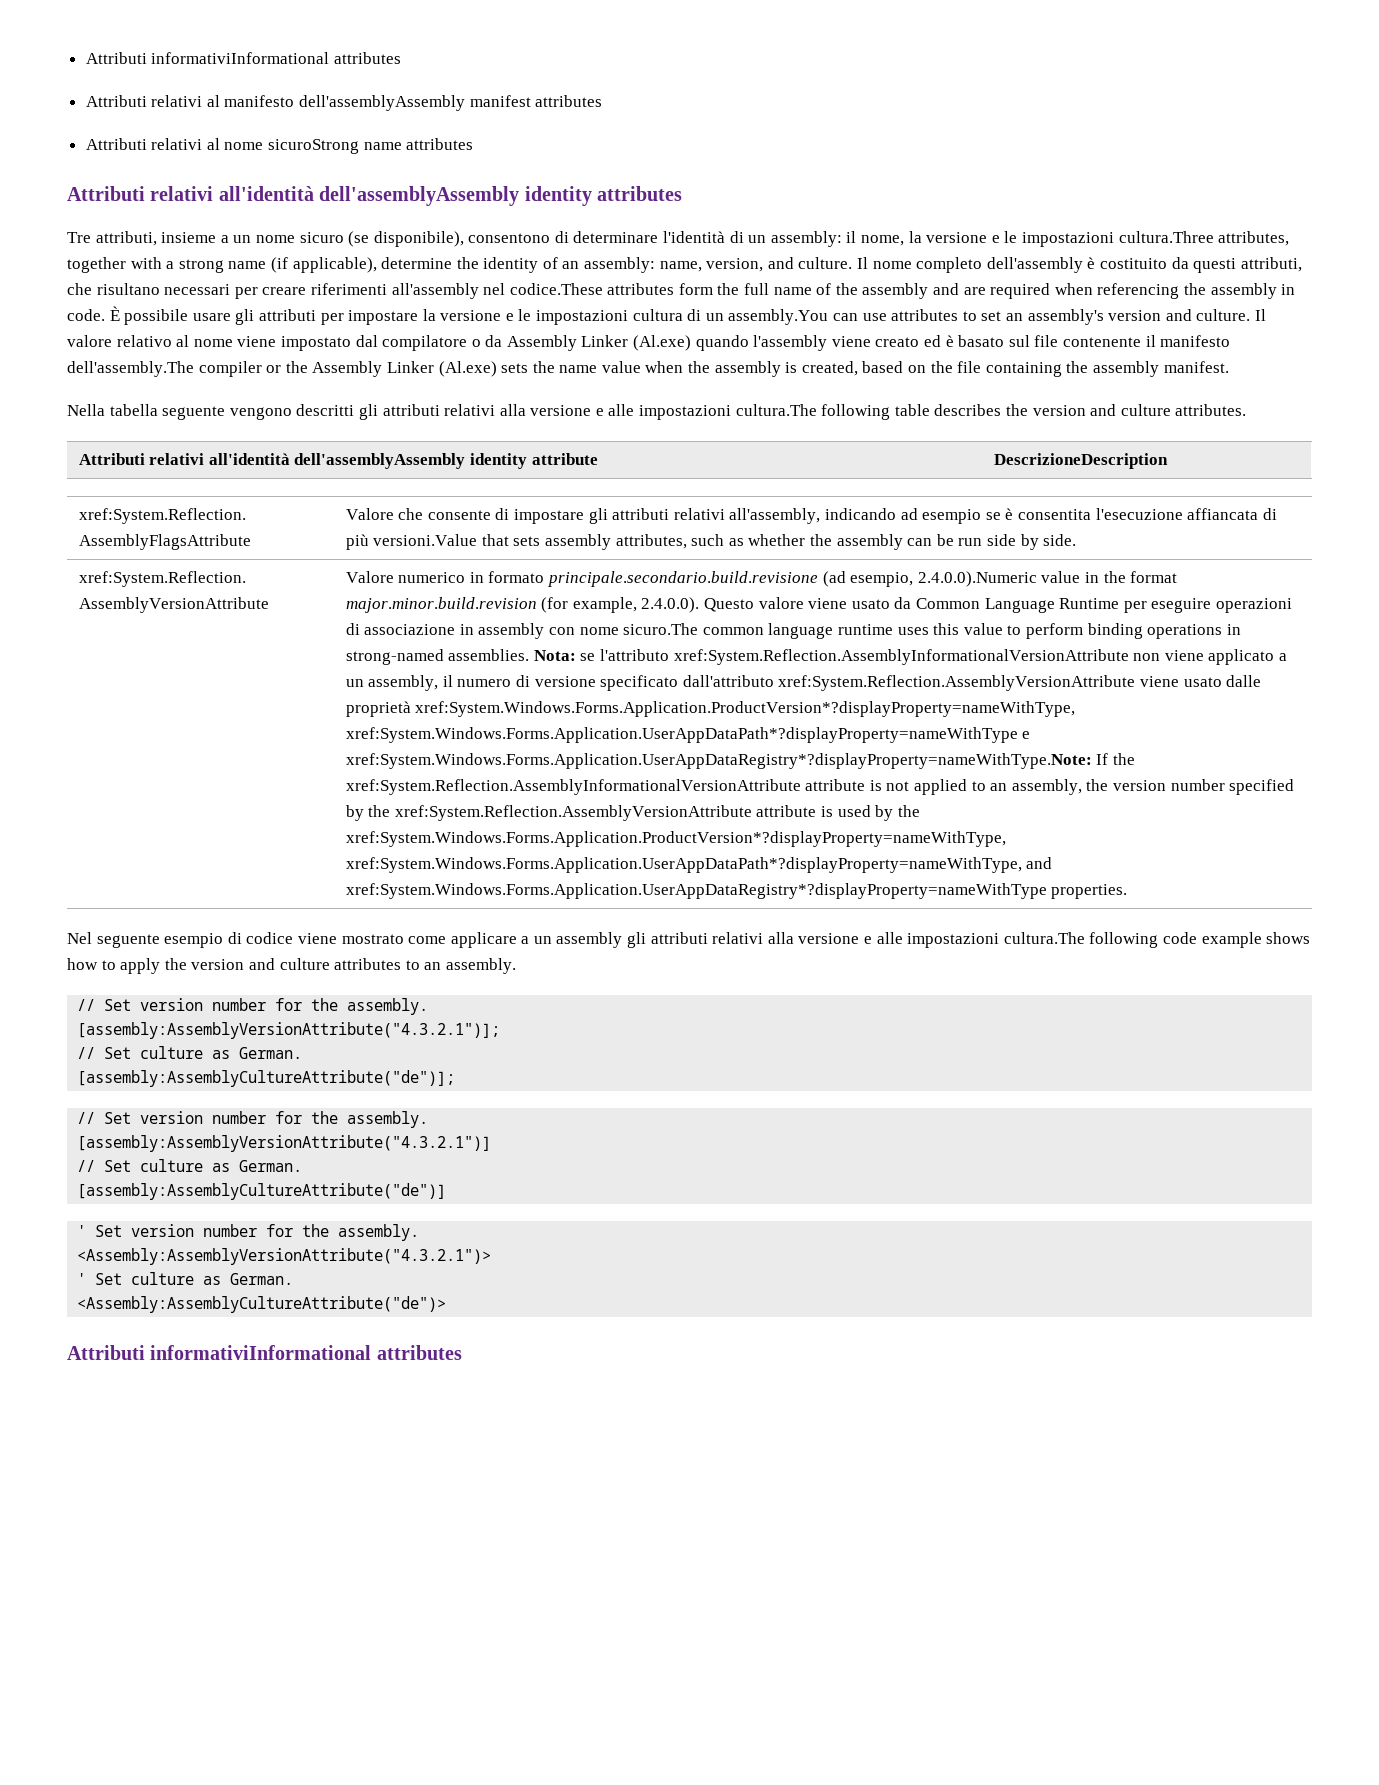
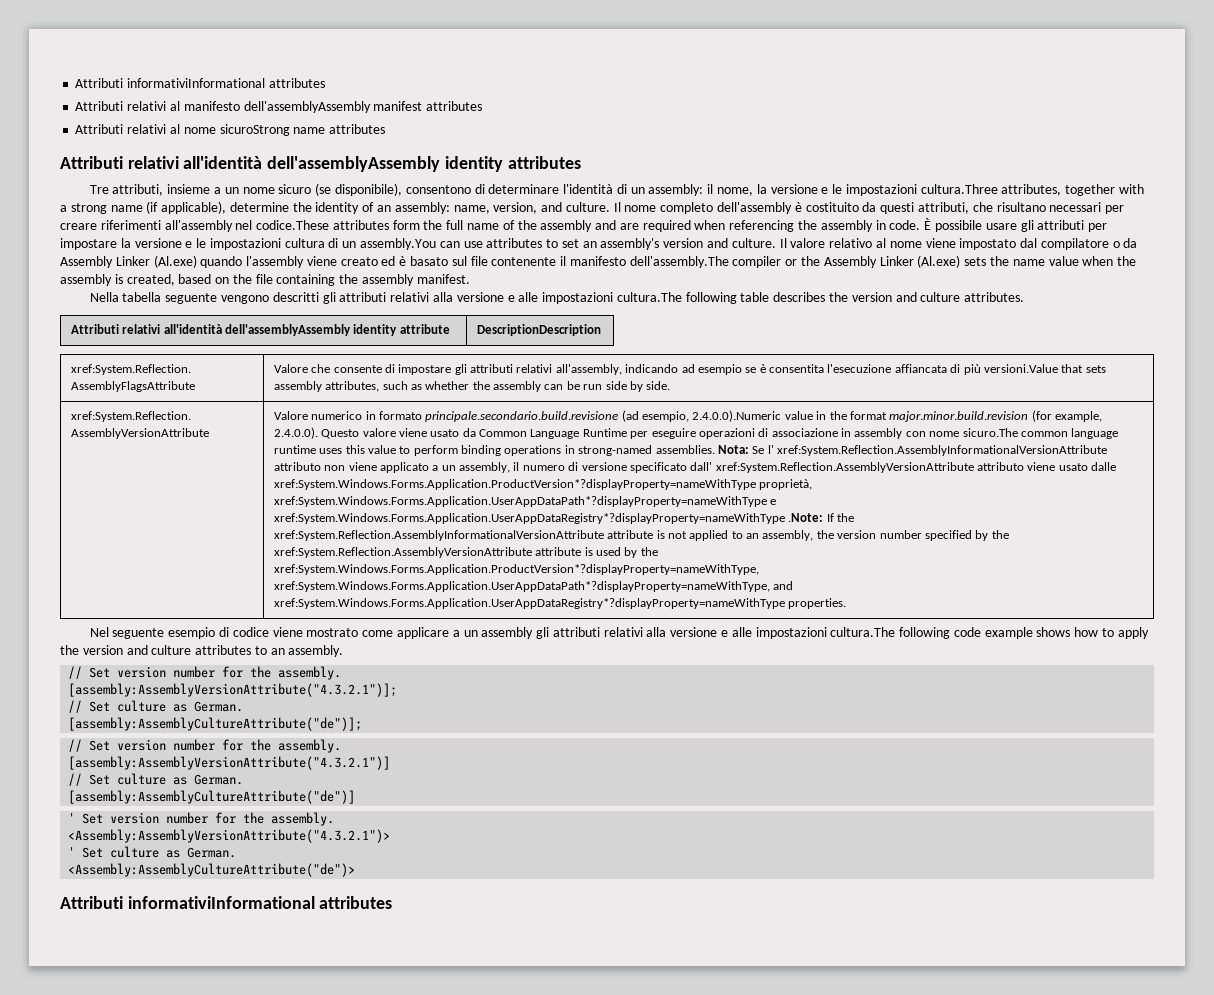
[993,453,1168,469] DescrizioneDescription -> [476,324,601,336] DescriptionDescription
[580,649,1129,665] se l'attributo xref:System.Reflection.AssemblyInformationalVersionAttribute -> [752,445,1108,456] [273,462,321,471] Se l' xref:System.Reflection.AssemblyInformationalVersionAttribute attributo
[682,675,1262,691] [345,701,1076,717] [345,727,1031,743] [345,753,1092,769] dall'attributo xref:System.Reflection.AssemblyVersionAttribute viene usato dalle proprietà xref:System.Windows.Forms.Application.ProductVersion*?displayProperty=nameWithType, xref:System.Windows.Forms.Application.UserAppDataPath*?displayProperty=nameWithType e xref:System.Windows.Forms.Application.UserAppDataRegistry*?displayProperty=nameWithType.Note: -> [690,462,1117,473] [273,479,813,490] [273,496,777,507] [273,513,824,524] dall' xref:System.Reflection.AssemblyVersionAttribute attributo viene usato dalle xref:System.Windows.Forms.Application.ProductVersion*?displayProperty=nameWithType proprietà, xref:System.Windows.Forms.Application.UserAppDataPath*?displayProperty=nameWithType e xref:System.Windows.Forms.Application.UserAppDataRegistry*?displayProperty=nameWithType .Note:

